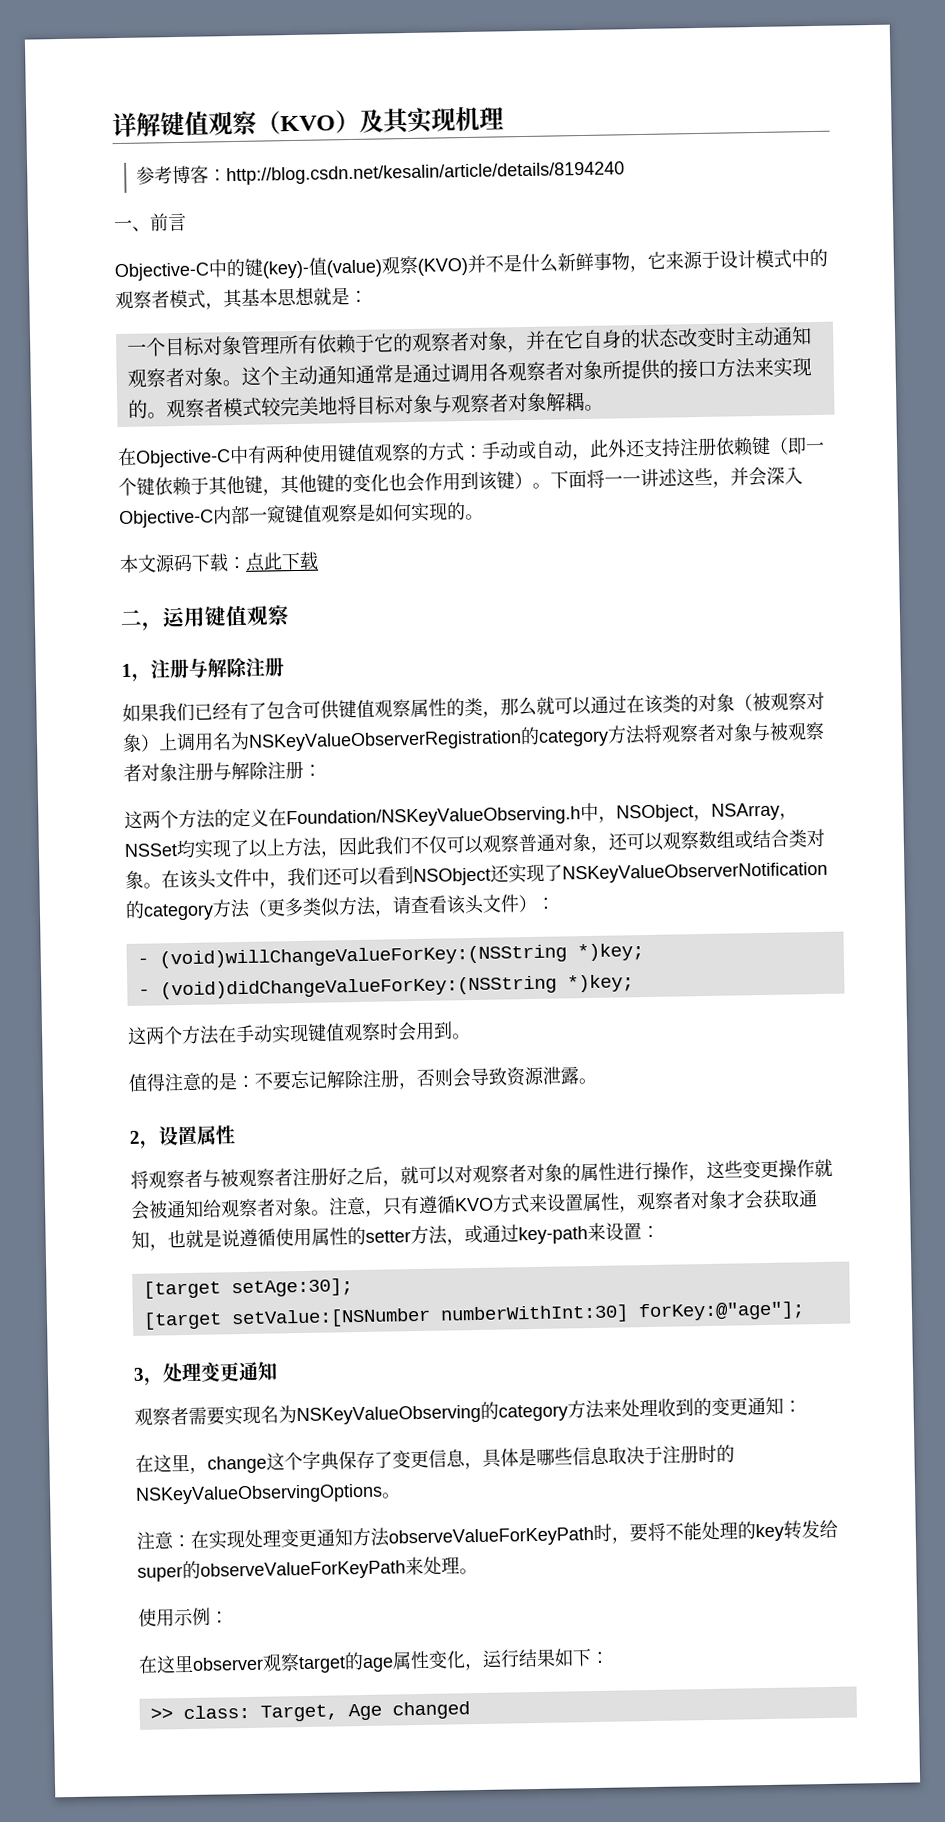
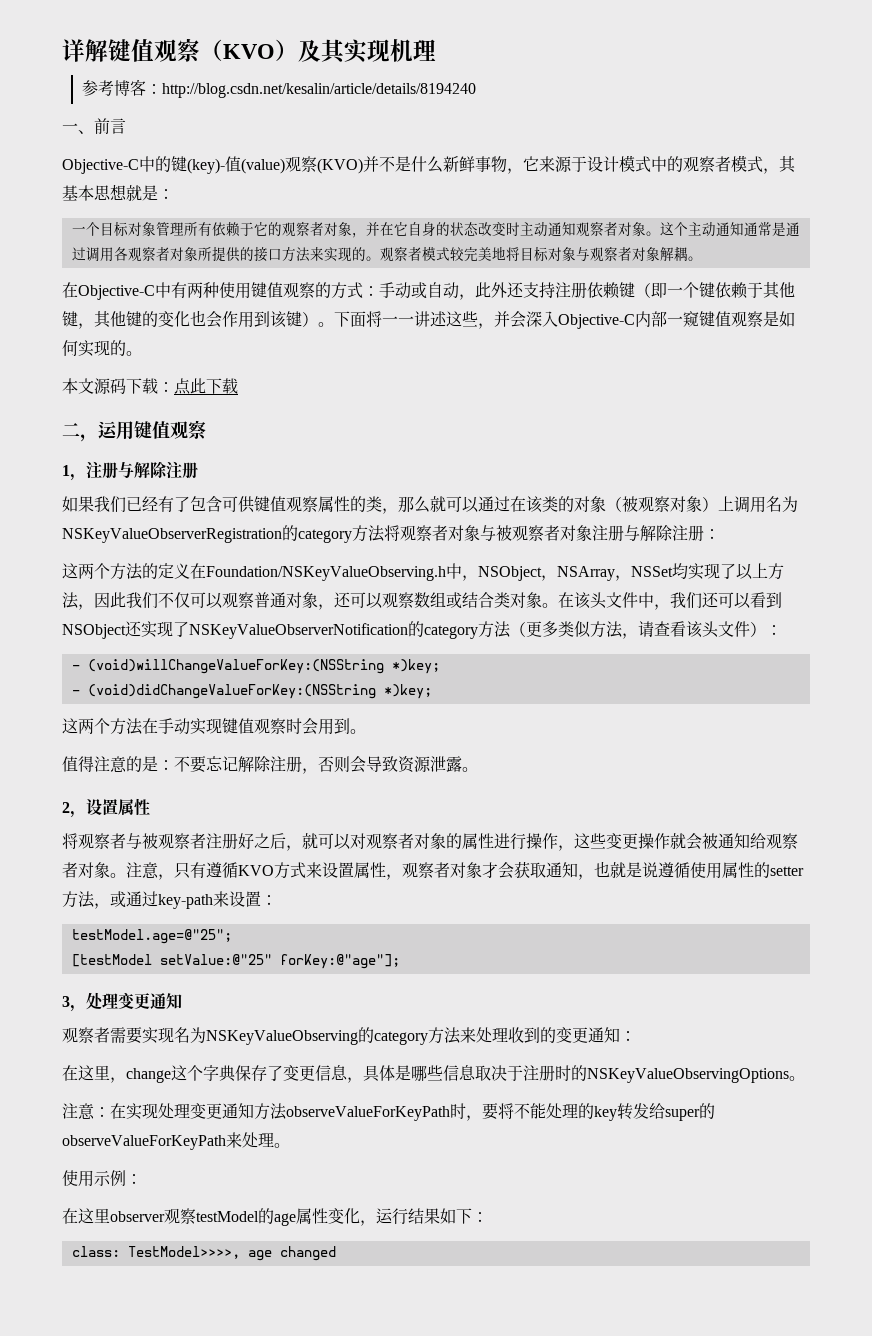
[142,1278,353,1299] [142,1304,629,1330] [target setAge:30]; // [target setValue:[NSNumber numberWithInt:30] -> [71,929,232,944] [71,954,272,967] testModel.age=@"25"; // [testModel setValue:@"25"
[298,1656,346,1674] target -> [196,1211,259,1222] testModel
[149,1703,382,1722] >> class: Target, Age -> [71,1246,272,1261] class: TestModel>>>>, age

